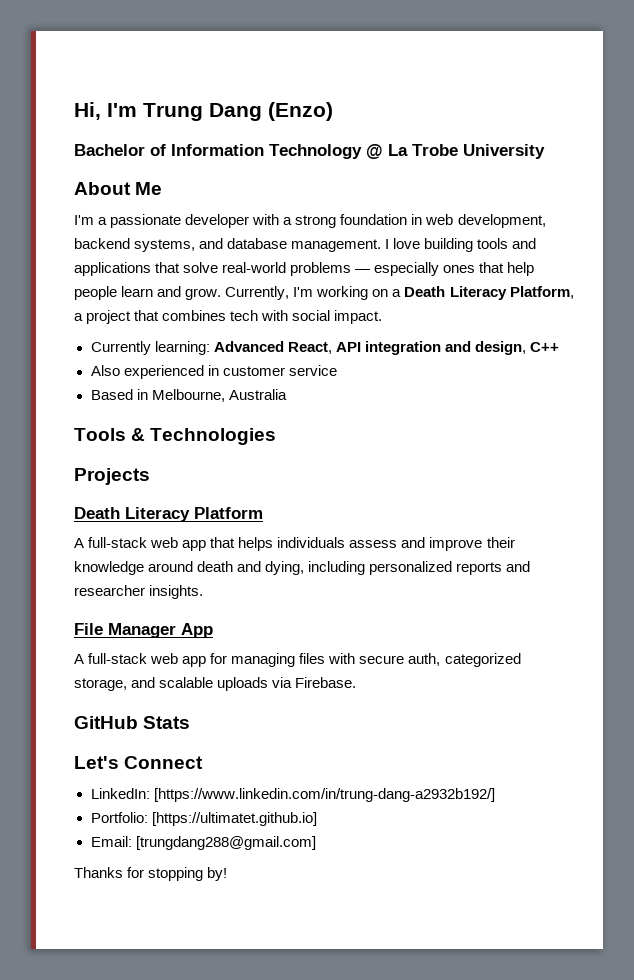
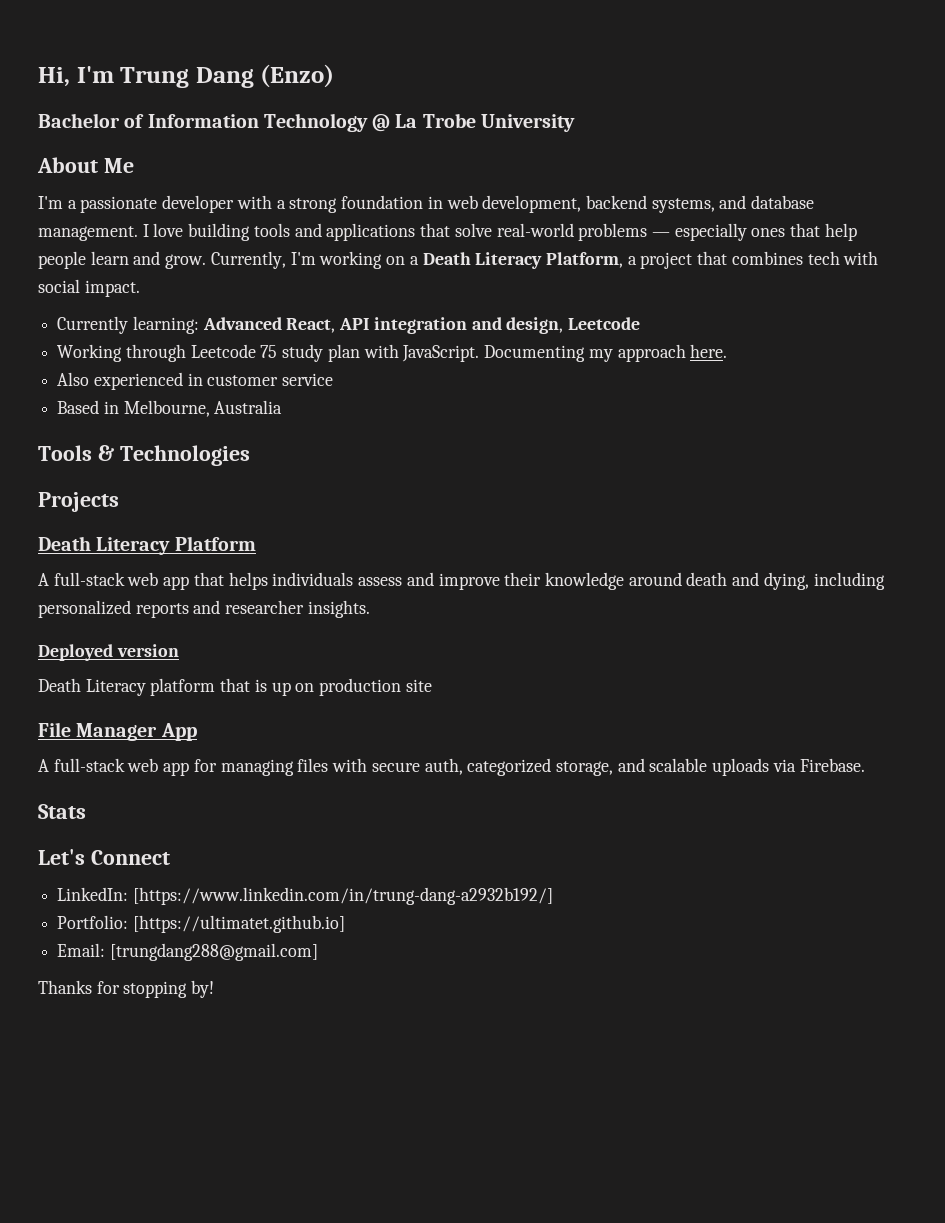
[529,342,559,352] C++ -> [568,317,641,330] [57,344,728,362] Leetcode // Working through Leetcode 75 study plan with JavaScript. Documenting my approach here.
(204, 592) none -> [38,644,179,661] [38,678,432,696] // Deployed version // Death Literacy platform that is up on production site
[74,716,138,729] GitHub -> (865, 765) none

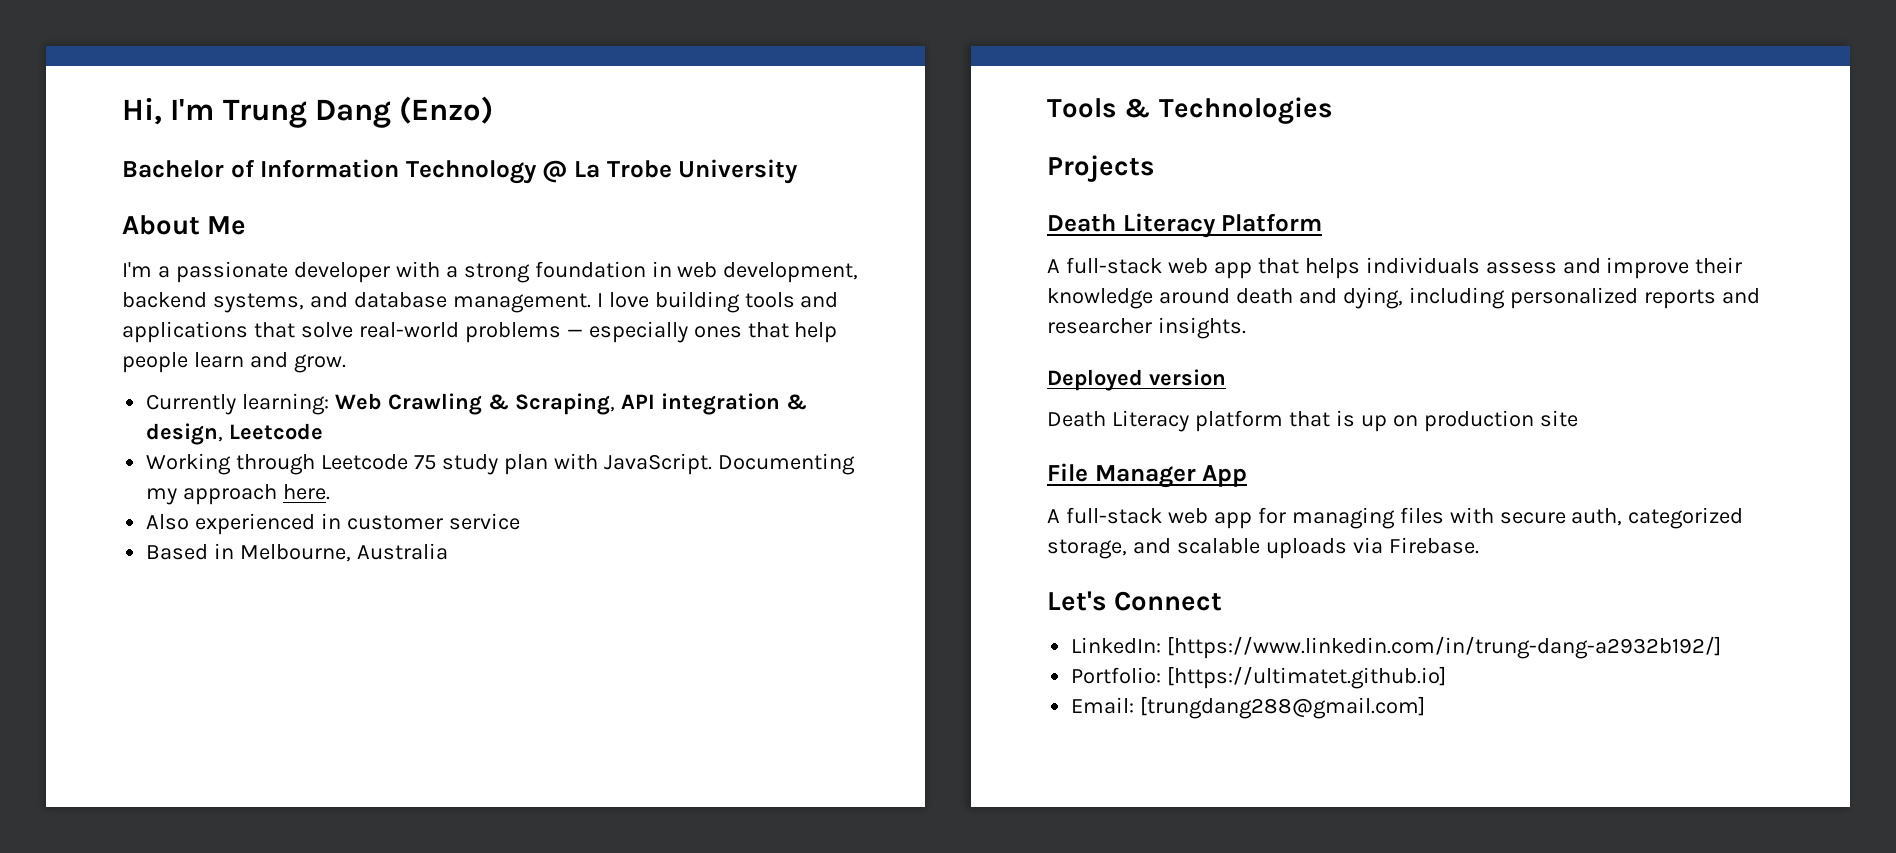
[210,251,879,269] [38,279,140,297] [57,316,336,334] Currently, I'm working on a Death Literacy Platform, a project that combines tech with social impact. // Currently learning: Advanced React, -> [146,393,615,415] // Currently learning: Web Crawling & Scraping,
[471,317,502,330] and -> [785,394,807,410] &
[38,804,86,819] // Stats -> (1479, 545) none
[38,980,215,998] // Thanks for stopping by! -> (1426, 707) none

